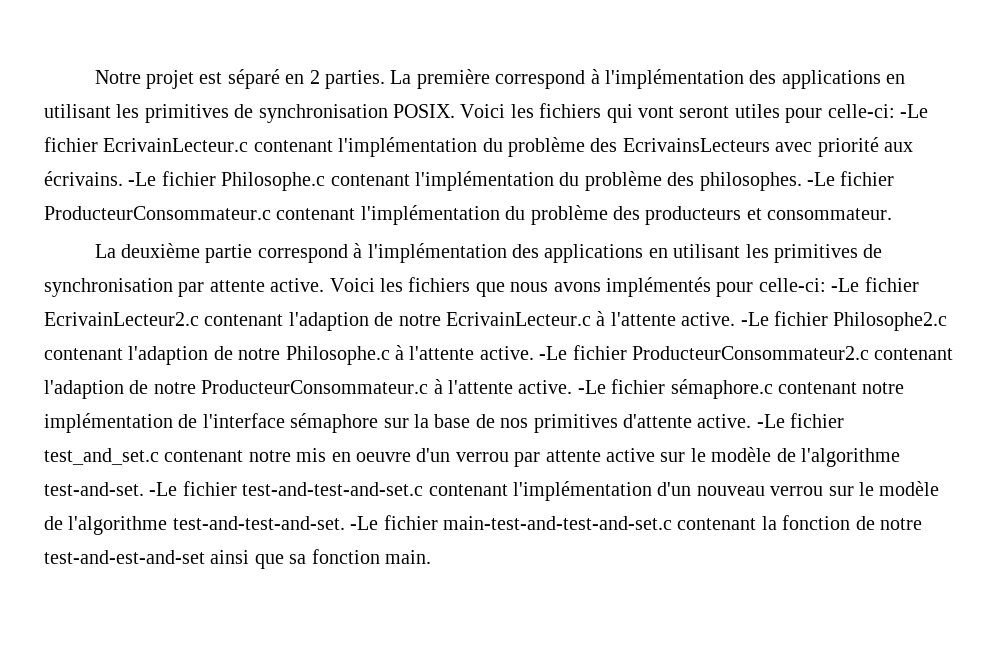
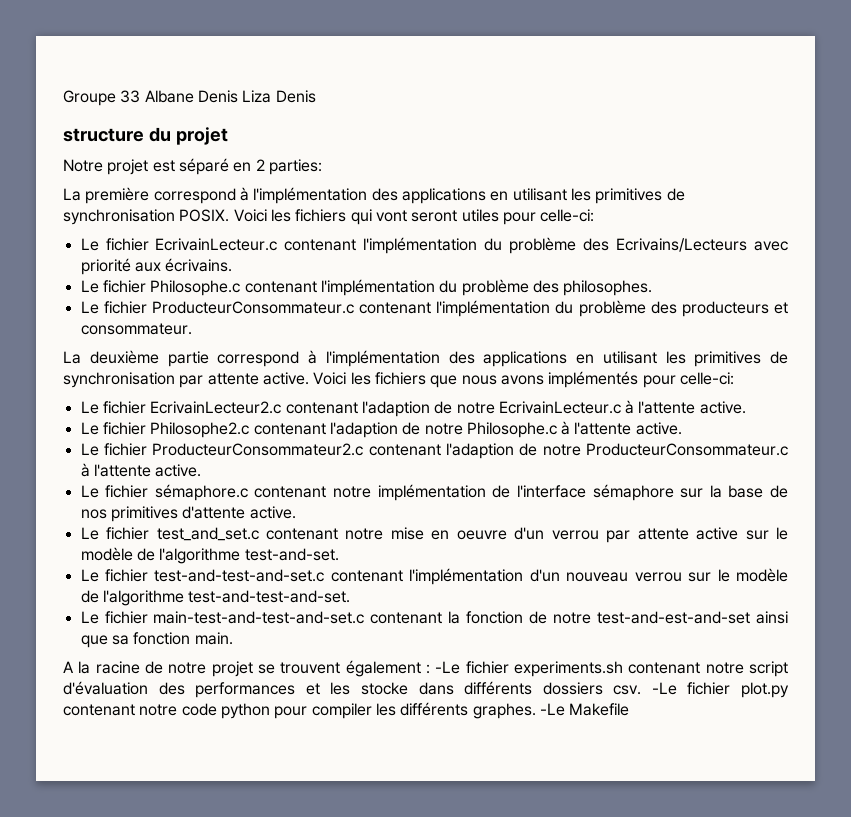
(94, 77) none -> [63,90,316,106] [63,127,228,145] Groupe 33 Albane Denis Liza Denis // structure du projet //
[324,70,385,89] parties. -> [268,159,322,175] parties: //
[899,104,928,118] -Le -> [80,238,99,251] // Le
[622,138,770,152] EcrivainsLecteurs -> [616,238,748,252] Ecrivains/Lecteurs
[128,172,157,186] -Le -> [80,280,99,293] // Le
[806,172,835,186] -Le -> [80,301,99,314] // Le
[831,278,860,292] -Le -> [80,401,99,414] // Le
[740,312,769,326] -Le -> [80,422,99,435] // Le
[539,346,568,360] -Le -> [80,443,99,456] // Le
[577,380,606,394] -Le -> [80,485,99,498] // Le
[756,414,785,428] -Le -> [80,527,99,540] // Le
[296,448,327,462] mis -> [390,527,424,540] mise
[149,482,178,496] -Le -> [80,569,99,582] // Le
[350,516,379,530] -Le -> [80,611,99,624] // Le
(431, 557) none -> [63,660,789,677] [63,681,789,698] [63,702,630,719] // A la racine de notre projet se trouvent également : -Le fichier experiments.sh contenant notre script d'évaluation des performances et les stocke dans différents dossiers csv. -Le fichier plot.py contenant notre code python pour compiler les différents graphes. -Le Makefile

